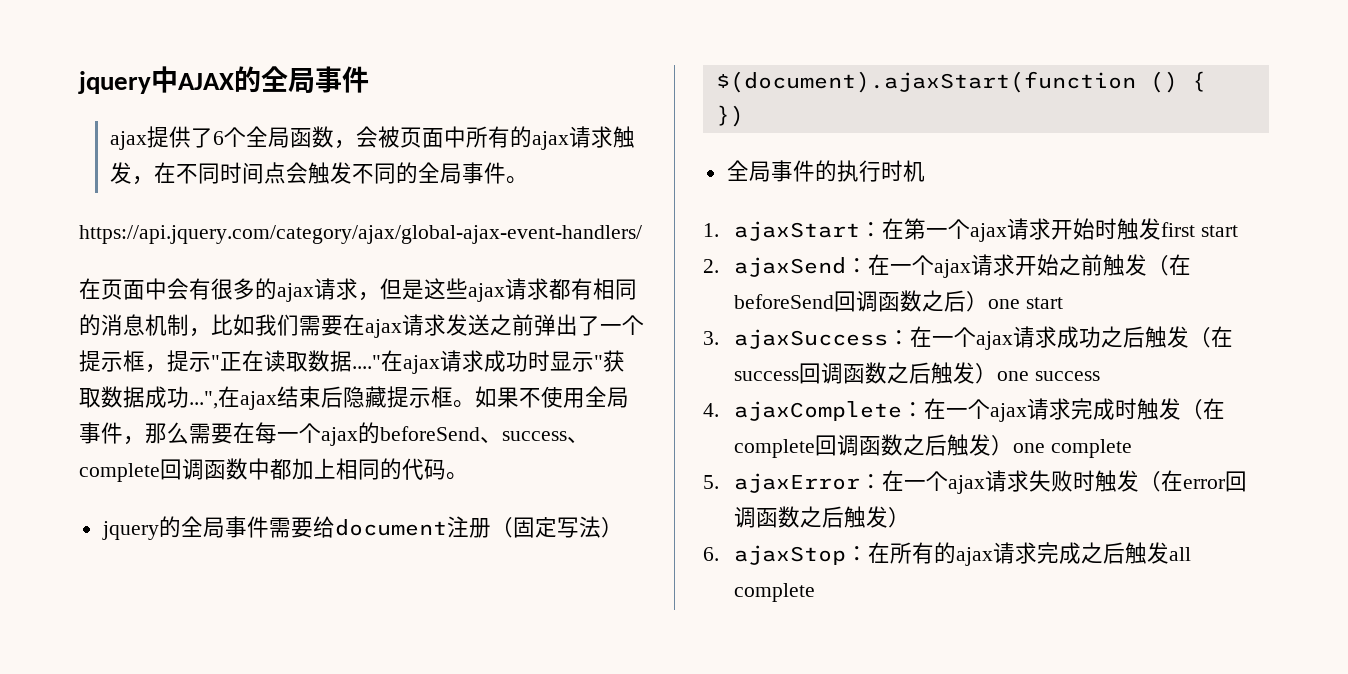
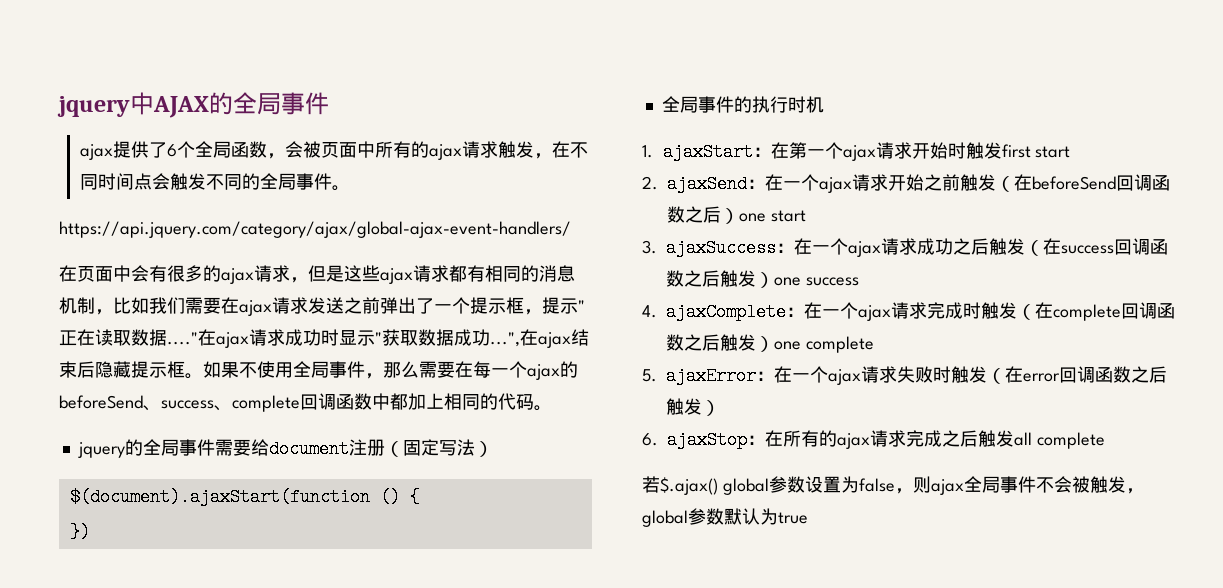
(816, 592) none -> [642,476,1144,495] [642,508,808,527] // 若$.ajax() global参数设置为false，则ajax全局事件不会被触发，global参数默认为true

